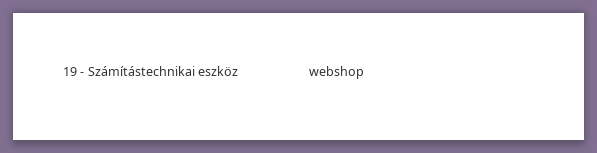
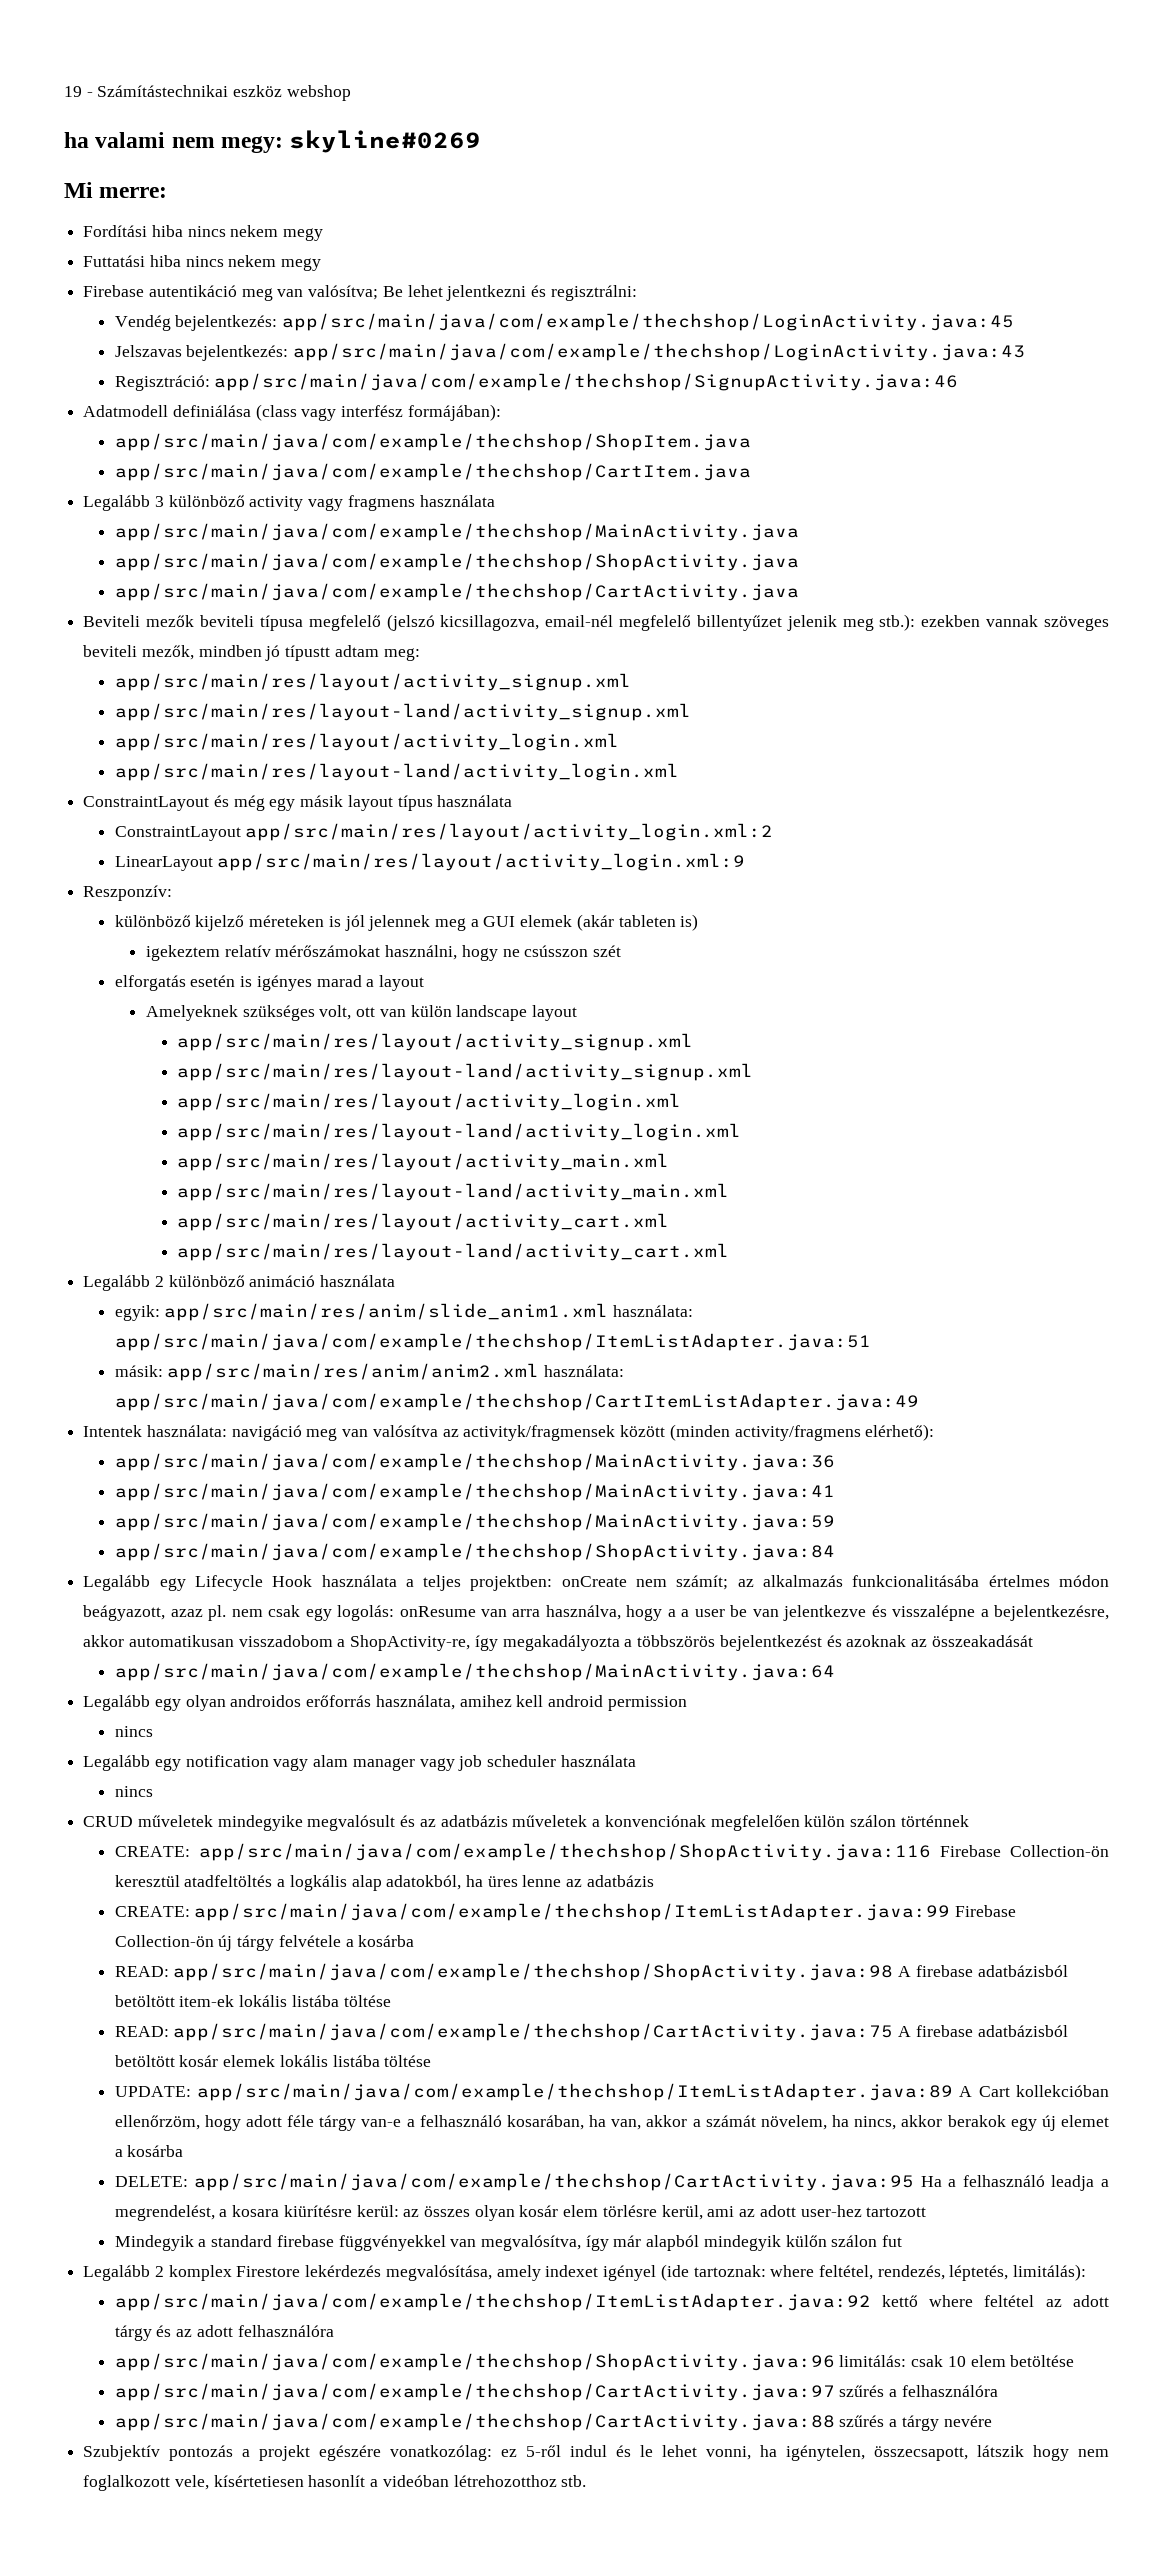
(364, 72) none -> [64,130,482,153] [64,182,168,198] [83,225,324,241] [83,255,322,271] [83,285,637,301] [114,313,1015,331] [114,343,1026,361] [114,373,959,391] [83,404,501,421] [114,433,751,451] [114,463,751,481] [83,495,495,511] [114,523,799,541] [114,553,799,571] [114,583,799,601] [83,614,1110,631] [83,645,420,661] [114,673,631,691] [114,703,691,721] [114,733,619,751] [114,763,679,781] [83,795,513,811] [114,823,774,841] [114,853,746,871] [83,885,173,901] [114,914,699,931] [146,945,622,961] [114,975,424,991] [146,1005,578,1021] [177,1033,694,1051] [177,1063,754,1081] [177,1093,682,1111] [177,1123,742,1141] [177,1153,670,1171] [177,1183,730,1201] [177,1213,670,1231] [177,1243,730,1261] [83,1275,396,1291] [114,1303,694,1321] [114,1333,871,1351] [114,1363,625,1381] [114,1393,919,1411] [83,1424,935,1441] [114,1453,835,1471] [114,1483,835,1501] [114,1513,835,1531] [114,1543,835,1561] [83,1575,1110,1591] [83,1605,1109,1621] [83,1635,1033,1651] [114,1663,835,1681] [83,1695,687,1711] [114,1726,153,1737] [83,1755,636,1771] [114,1786,153,1797] [83,1815,969,1831] [114,1843,1109,1861] [114,1875,654,1891] [114,1903,1017,1921] [114,1935,415,1951] [114,1963,1068,1981] [114,1995,391,2007] [114,2023,1068,2041] [114,2055,432,2067] [114,2083,1109,2101] [114,2115,1109,2131] [114,2145,184,2157] [114,2173,1109,2191] [114,2205,927,2221] [114,2235,903,2251] [83,2264,1087,2281] [114,2293,1110,2311] [114,2325,334,2341] [114,2353,1075,2371] [114,2383,998,2401] [114,2413,992,2431] [83,2445,1109,2461] [83,2475,587,2491] // ha valami nem megy: skyline#0269 // Mi merre: // Fordítási hiba nincs nekem megy // Futtatási hiba nincs nekem megy // Firebase autentikáció meg van valósítva; Be lehet jelentkezni és regisztrálni: // Vendég bejelentkezés: app/src/main/java/com/example/thechshop/LoginActivity.java:45 // Jelszavas bejelentkezés: app/src/main/java/com/example/thechshop/LoginActivity.java:43 // Regisztráció: app/src/main/java/com/example/thechshop/SignupActivity.java:46 // Adatmodell definiálása (class vagy interfész formájában): // app/src/main/java/com/example/thechshop/ShopItem.java // app/src/main/java/com/example/thechshop/CartItem.java // Legalább 3 különböző activity vagy fragmens használata // app/src/main/java/com/example/thechshop/MainActivity.java // app/src/main/java/com/example/thechshop/ShopActivity.java // app/src/main/java/com/example/thechshop/CartActivity.java // Beviteli mezők beviteli típusa megfelelő (jelszó kicsillagozva, email-nél megfelelő billentyűzet jelenik meg stb.): ezekben vannak szöveges beviteli mezők, mindben jó típustt adtam meg: // app/src/main/res/layout/activity_signup.xml // app/src/main/res/layout-land/activity_signup.xml // app/src/main/res/layout/activity_login.xml // app/src/main/res/layout-land/activity_login.xml // ConstraintLayout és még egy másik layout típus használata // ConstraintLayout app/src/main/res/layout/activity_login.xml:2 // LinearLayout app/src/main/res/layout/activity_login.xml:9 // Reszponzív: // különböző kijelző méreteken is jól jelennek meg a GUI elemek (akár tableten is) // igekeztem relatív mérőszámokat használni, hogy ne csússzon szét // elforgatás esetén is igényes marad a layout // Amelyeknek szükséges volt, ott van külön landscape layout // app/src/main/res/layout/activity_signup.xml // app/src/main/res/layout-land/activity_signup.xml // app/src/main/res/layout/activity_login.xml // app/src/main/res/layout-land/activity_login.xml // app/src/main/res/layout/activity_main.xml // app/src/main/res/layout-land/activity_main.xml // app/src/main/res/layout/activity_cart.xml // app/src/main/res/layout-land/activity_cart.xml // Legalább 2 különböző animáció használata // egyik: app/src/main/res/anim/slide_anim1.xml használata: app/src/main/java/com/example/thechshop/ItemListAdapter.java:51 // másik: app/src/main/res/anim/anim2.xml használata: app/src/main/java/com/example/thechshop/CartItemListAdapter.java:49 // Intentek használata: navigáció meg van valósítva az activityk/fragmensek között (minden activity/fragmens elérhető): // app/src/main/java/com/example/thechshop/MainActivity.java:36 // app/src/main/java/com/example/thechshop/MainActivity.java:41 // app/src/main/java/com/example/thechshop/MainActivity.java:59 // app/src/main/java/com/example/thechshop/ShopActivity.java:84 // Legalább egy Lifecycle Hook használata a teljes projektben: onCreate nem számít; az alkalmazás funkcionalitásába értelmes módon beágyazott, azaz pl. nem csak egy logolás: onResume van arra használva, hogy a a user be van jelentkezve és visszalépne a bejelentkezésre, akkor automatikusan visszadobom a ShopActivity-re, így megakadályozta a többszörös bejelentkezést és azoknak az összeakadását // app/src/main/java/com/example/thechshop/MainActivity.java:64 // Legalább egy olyan androidos erőforrás használata, amihez kell android permission // nincs // Legalább egy notification vagy alam manager vagy job scheduler használata // nincs // CRUD műveletek mindegyike megvalósult és az adatbázis műveletek a konvenciónak megfelelően külön szálon történnek // CREATE: app/src/main/java/com/example/thechshop/ShopActivity.java:116 Firebase Collection-ön keresztül atadfeltöltés a logkális alap adatokból, ha üres lenne az adatbázis // CREATE: app/src/main/java/com/example/thechshop/ItemListAdapter.java:99 Firebase Collection-ön új tárgy felvétele a kosárba // READ: app/src/main/java/com/example/thechshop/ShopActivity.java:98 A firebase adatbázisból betöltött item-ek lokális listába töltése // READ: app/src/main/java/com/example/thechshop/CartActivity.java:75 A firebase adatbázisból betöltött kosár elemek lokális listába töltése // UPDATE: app/src/main/java/com/example/thechshop/ItemListAdapter.java:89 A Cart kollekcióban ellenőrzöm, hogy adott féle tárgy van-e a felhasználó kosarában, ha van, akkor a számát növelem, ha nincs, akkor berakok egy új elemet a kosárba // DELETE: app/src/main/java/com/example/thechshop/CartActivity.java:95 Ha a felhasználó leadja a megrendelést, a kosara kiürítésre kerül: az összes olyan kosár elem törlésre kerül, ami az adott user-hez tartozott // Mindegyik a standard firebase függvényekkel van megvalósítva, így már alapból mindegyik külőn szálon fut // Legalább 2 komplex Firestore lekérdezés megvalósítása, amely indexet igényel (ide tartoznak: where feltétel, rendezés, léptetés, limitálás): // app/src/main/java/com/example/thechshop/ItemListAdapter.java:92 kettő where feltétel az adott tárgy és az adott felhasználóra // app/src/main/java/com/example/thechshop/ShopActivity.java:96 limitálás: csak 10 elem betöltése // app/src/main/java/com/example/thechshop/CartActivity.java:97 szűrés a felhasználóra // app/src/main/java/com/example/thechshop/CartActivity.java:88 szűrés a tárgy nevére // Szubjektív pontozás a projekt egészére vonatkozólag: ez 5-ről indul és le lehet vonni, ha igénytelen, összecsapott, látszik hogy nem foglalkozott vele, kísértetiesen hasonlít a videóban létrehozotthoz stb.

